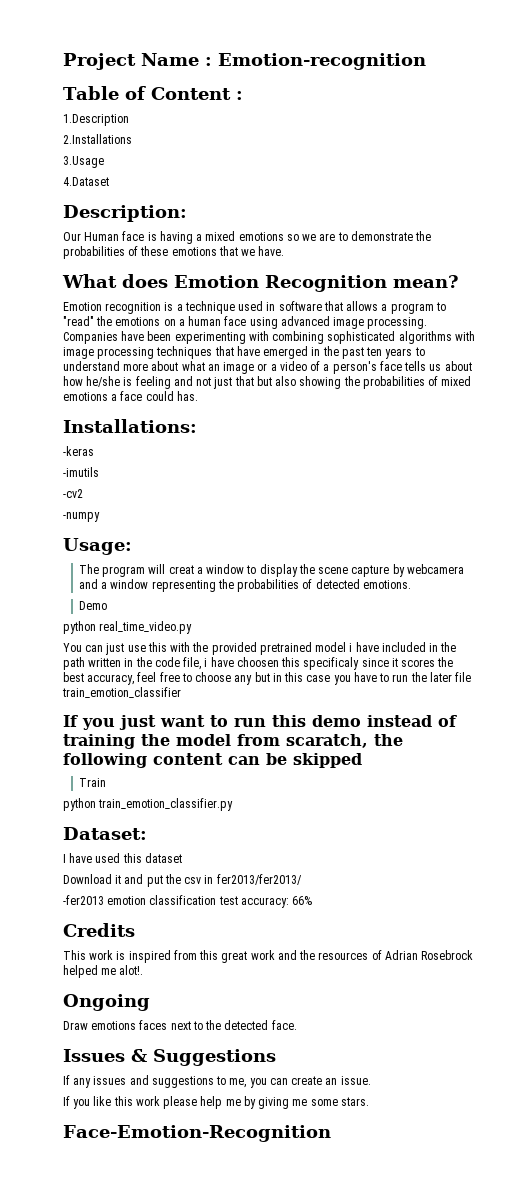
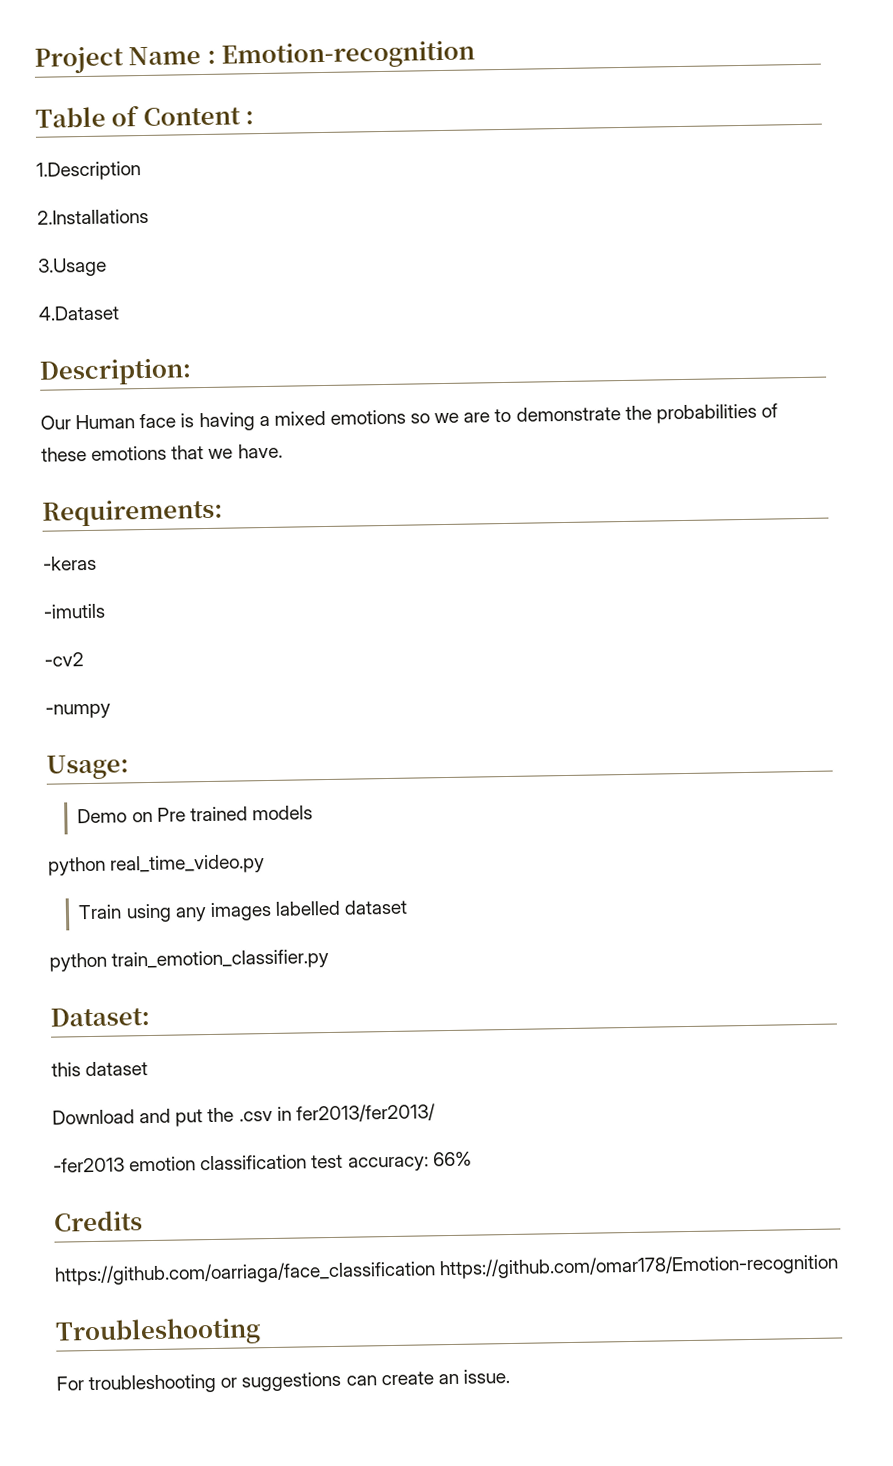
[62,274,459,292] [63,301,446,314] [63,316,428,329] [63,331,475,344] [63,346,425,359] [63,361,472,374] [63,376,472,389] [63,391,198,401] [63,419,197,433] What does Emotion Recognition mean? // Emotion recognition is a technique used in software that allows a program to "read" the emotions on a human face using advanced image processing. Companies have been experimenting with combining sophisticated algorithms with image processing techniques that have emerged in the past ten years to understand more about what an image or a video of a person's face tells us about how he/she is feeling and not just that but also showing the probabilities of mixed emotions a face could has. // Installations: -> [42,498,223,527] Requirements:
[78,564,464,577] [78,579,411,592] [78,601,107,610] [63,621,193,634] [63,642,457,655] [63,657,454,670] [63,672,472,685] [62,687,181,698] [63,715,457,730] [63,734,403,749] [63,753,362,768] [78,778,106,787] The program will creat a window to display the scene capture by webcamera and a window representing the probabilities of detected emotions. // Demo // python real_time_video.py // You can just use this with the provided pretrained model i have included in the path written in the code file, i have choosen this specificaly since it scores the best accuracy, feel free to choose any but in this case you have to run the later file train_emotion_classifier // If you just want to run this demo instead of training the model from scaratch, the following content can be skipped // Train -> [77,805,313,824] [48,854,266,876] [78,899,409,923] Demo on Pre trained models // python real_time_video.py // Train using any images labelled dataset
[63,853,121,863] I have used -> (150, 1017) none
[115,875,122,884] it -> (135, 1117) none
[184,877,202,884] csv -> [238,1110,273,1122] .csv
[63,950,474,963] [63,965,144,978] [63,994,150,1011] [63,1020,297,1030] [63,1049,276,1066] [63,1075,371,1088] [63,1096,369,1109] [63,1125,331,1142] This work is inspired from this great work and the resources of Adrian Rosebrock helped me alot!. // Ongoing // Draw emotions faces next to the detected face. // Issues & Suggestions // If any issues and suggestions to me, you can create an issue. // If you like this work please help me by giving me some stars. // Face-Emotion-Recognition -> [54,1253,840,1286] [55,1317,261,1347] [56,1369,510,1395] https://github.com/oarriaga/face_classification https://github.com/omar178/Emotion-recognition // Troubleshooting // For troubleshooting or suggestions can create an issue.

